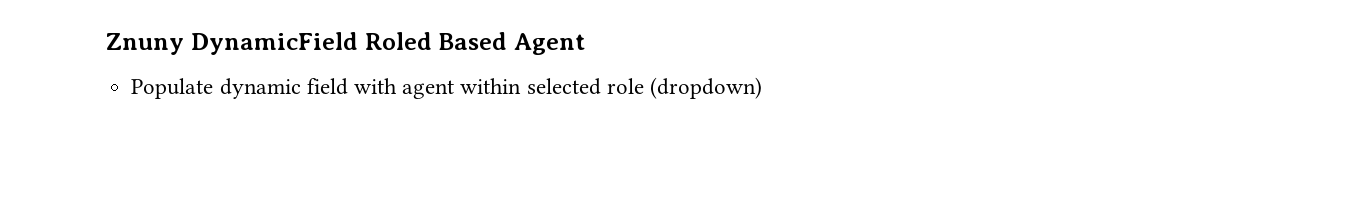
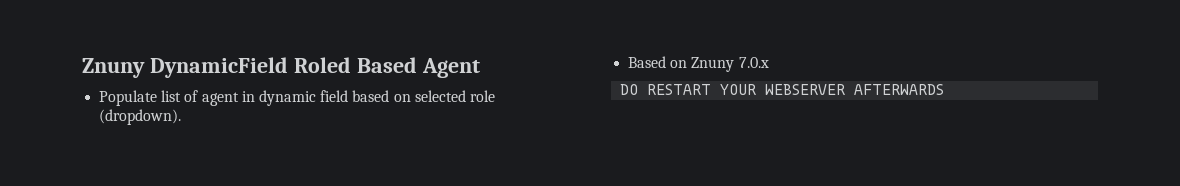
[219,77,762,99] dynamic field with agent within selected role (dropdown) -> [161,90,495,106] [99,109,182,125] [628,56,769,72] [620,84,945,95] list of agent in dynamic field based on selected role (dropdown). // Based on Znuny 7.0.x // DO RESTART YOUR WEBSERVER AFTERWARDS

